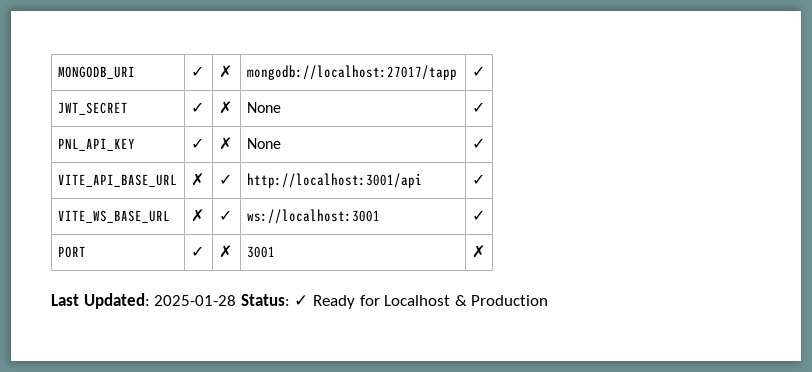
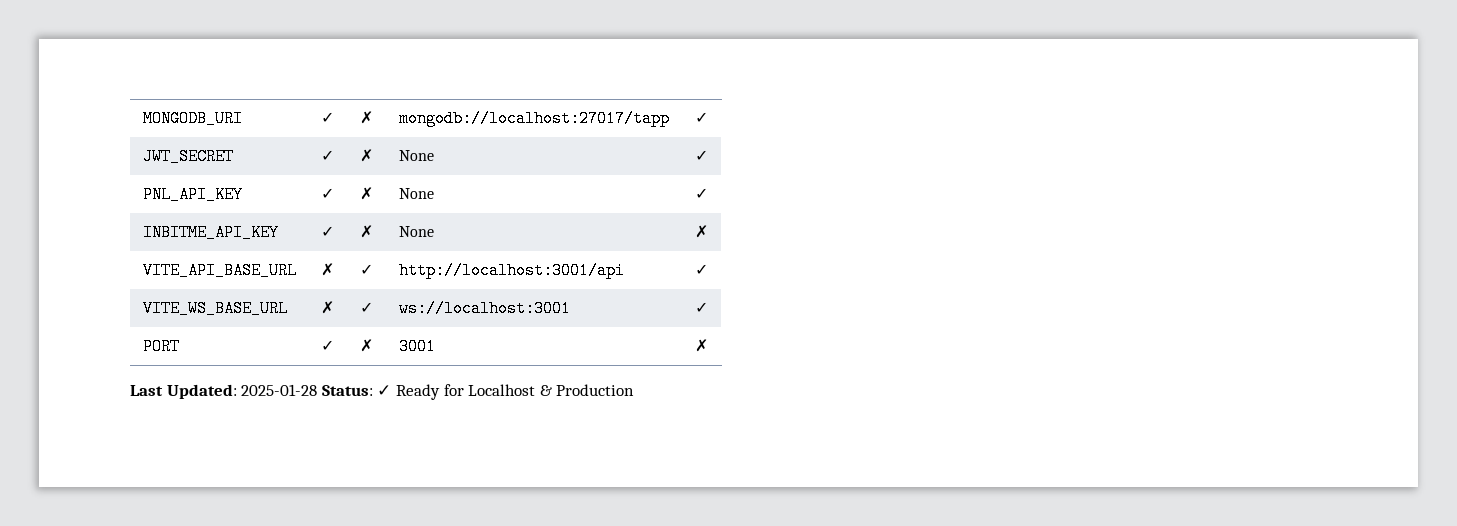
(485, 143) none -> [142,224,279,241] [320,226,334,237] [359,225,373,238] [398,226,434,237] [694,225,708,238] // INBITME_API_KEY | ✓ | ✗ | None | ✗

